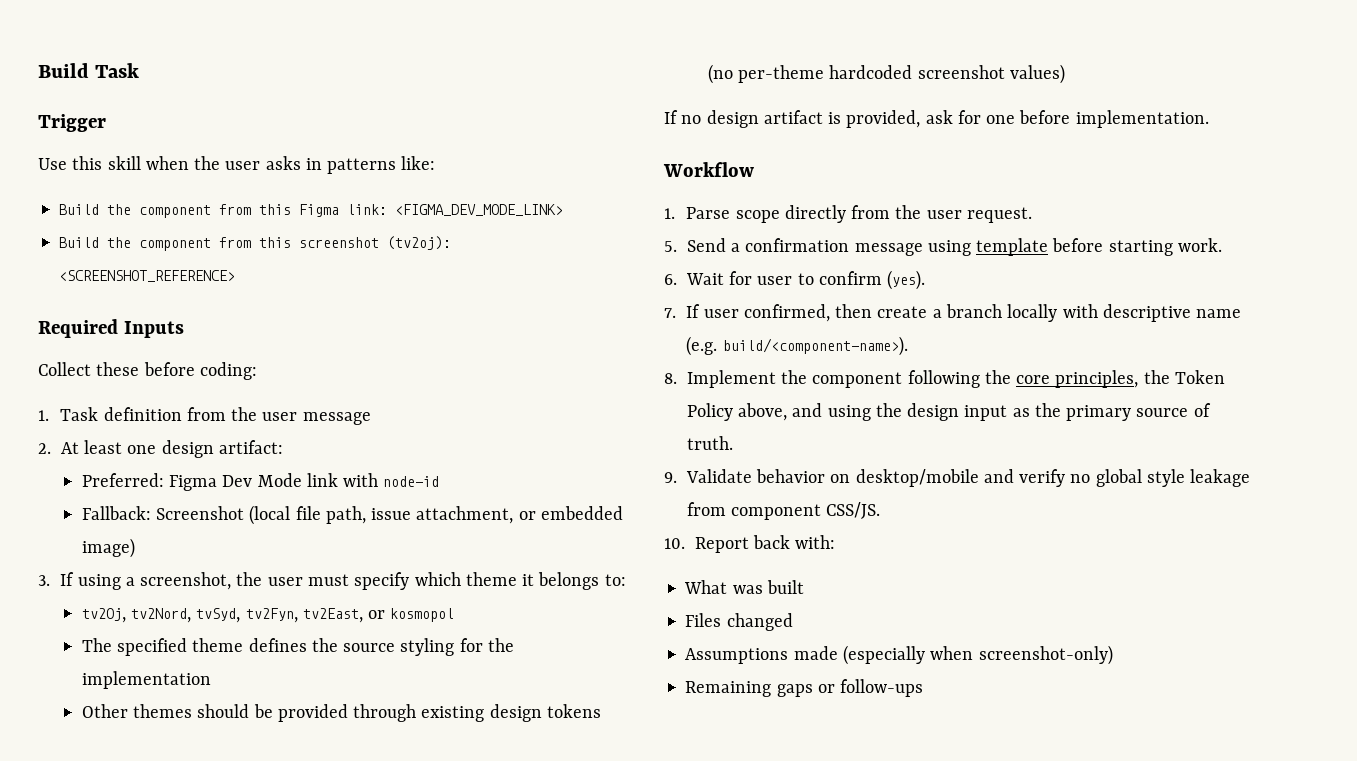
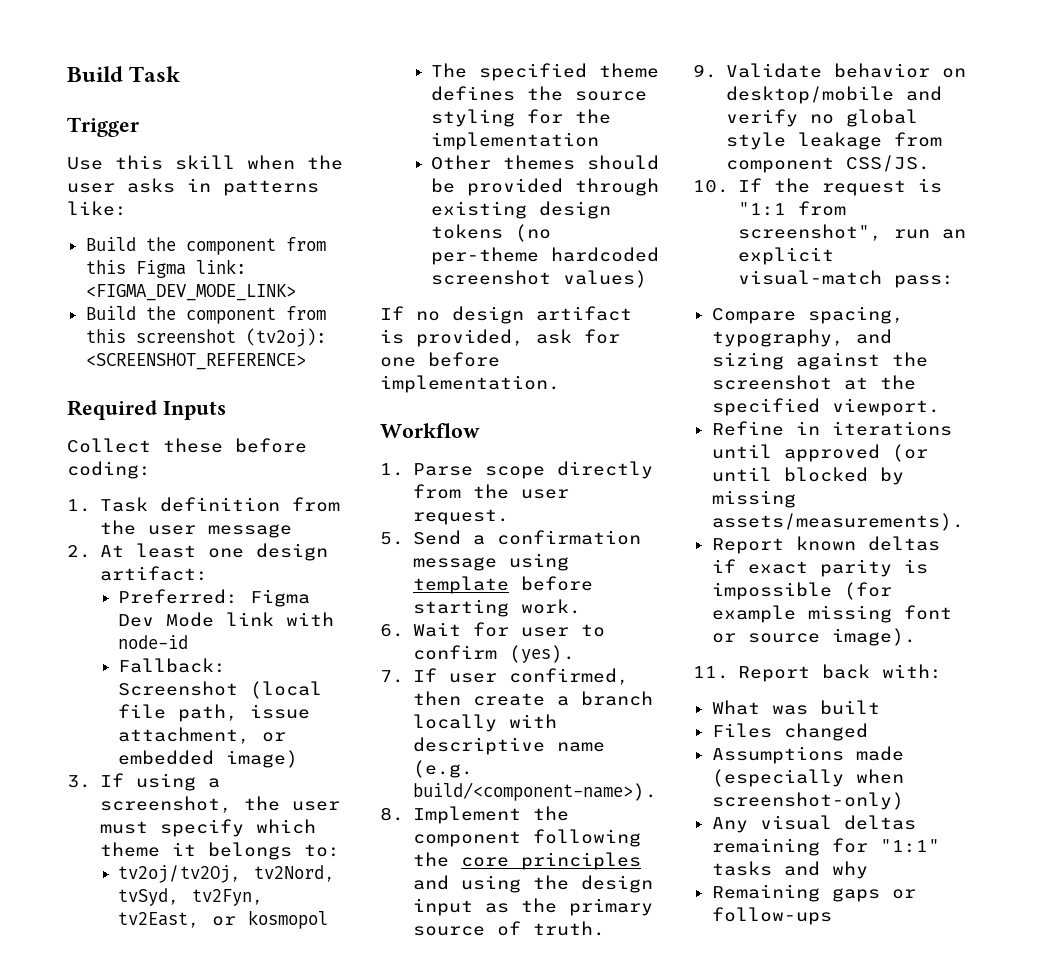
[81,608,126,623] tv2Oj, -> [118,865,243,883] tv2oj/tv2Oj,
[1055,370,1225,388] [686,403,788,421] principles, the Token Policy above, -> [520,852,641,870] principles
(685, 543) none -> [737,178,942,196] [737,201,846,216] [737,224,966,241] [737,247,834,265] [737,270,954,288] [711,306,904,324] [711,329,892,347] [711,352,928,370] [711,375,916,390] [711,398,940,416] [711,421,952,436] [711,444,928,462] [711,467,904,485] [711,490,796,508] [711,513,964,531] [711,536,940,554] [711,559,928,577] [711,582,892,600] [711,605,952,623] [711,628,916,646] [693,666,729,679] If the request is "1:1 from screenshot", run an explicit visual-match pass: // Compare spacing, typography, and sizing against the screenshot at the specified viewport. // Refine in iterations until approved (or until blocked by missing assets/measurements). // Report known deltas if exact parity is impossible (for example missing font or source image). // 11.
(1113, 655) none -> [711,815,916,833] [711,838,940,856] [711,861,868,879] // Any visual deltas remaining for "1:1" tasks and why

